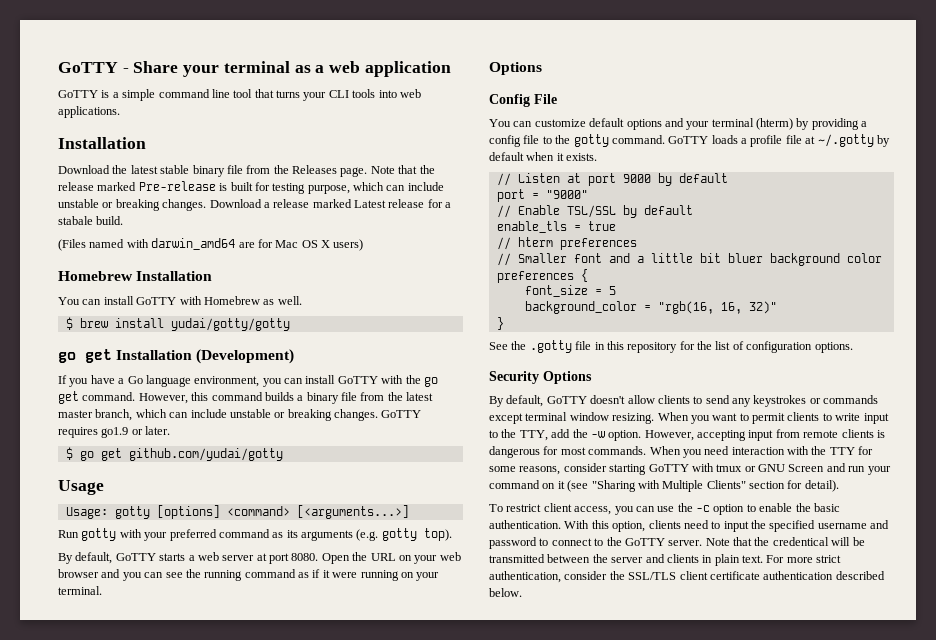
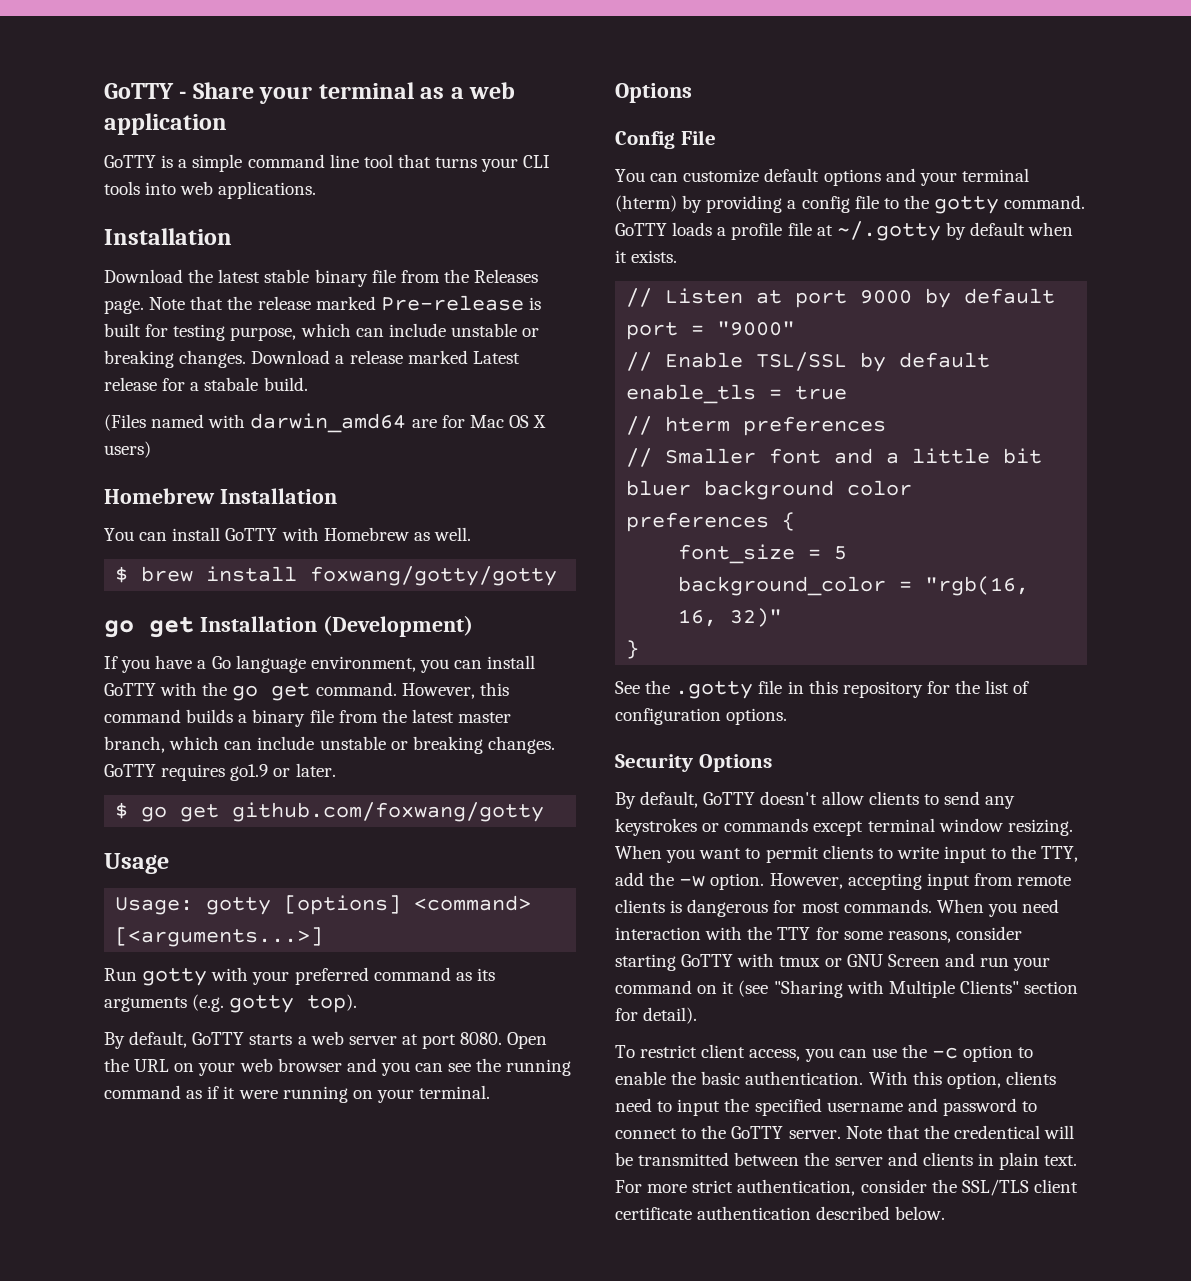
[170,318,290,331] yudai/gotty/gotty -> [310,566,558,586] foxwang/gotty/gotty
[128,448,283,461] github.com/yudai/gotty -> [232,802,545,822] github.com/foxwang/gotty

